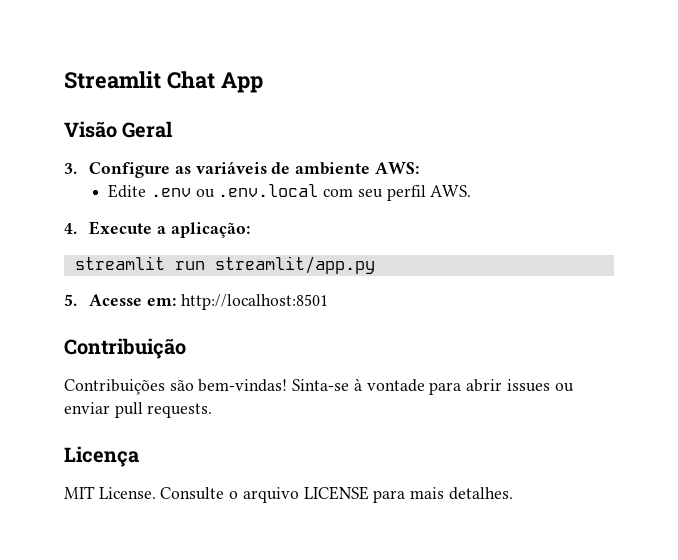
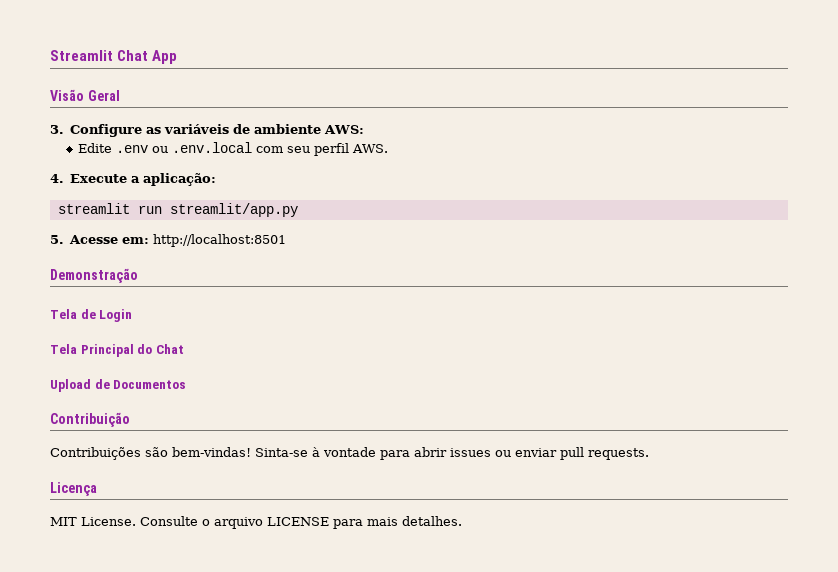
(328, 302) none -> [50,268,138,283] [50,309,133,322] [50,344,184,357] [50,379,187,392] // Demonstração // Tela de Login // Tela Principal do Chat // Upload de Documentos

